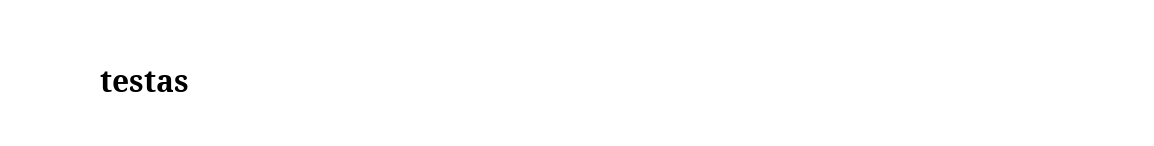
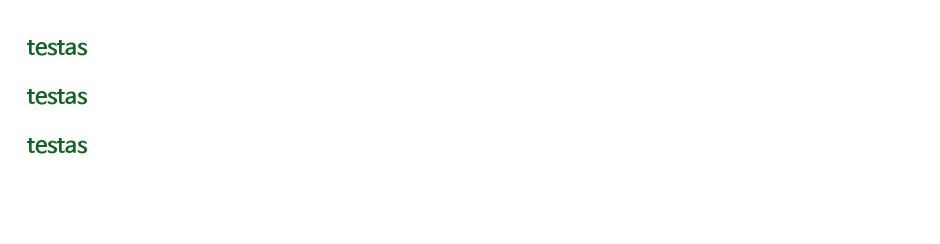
[100,71,189,92] testas -> [27,40,88,56] [27,89,88,105] [27,138,88,154] testas // testas // testas

